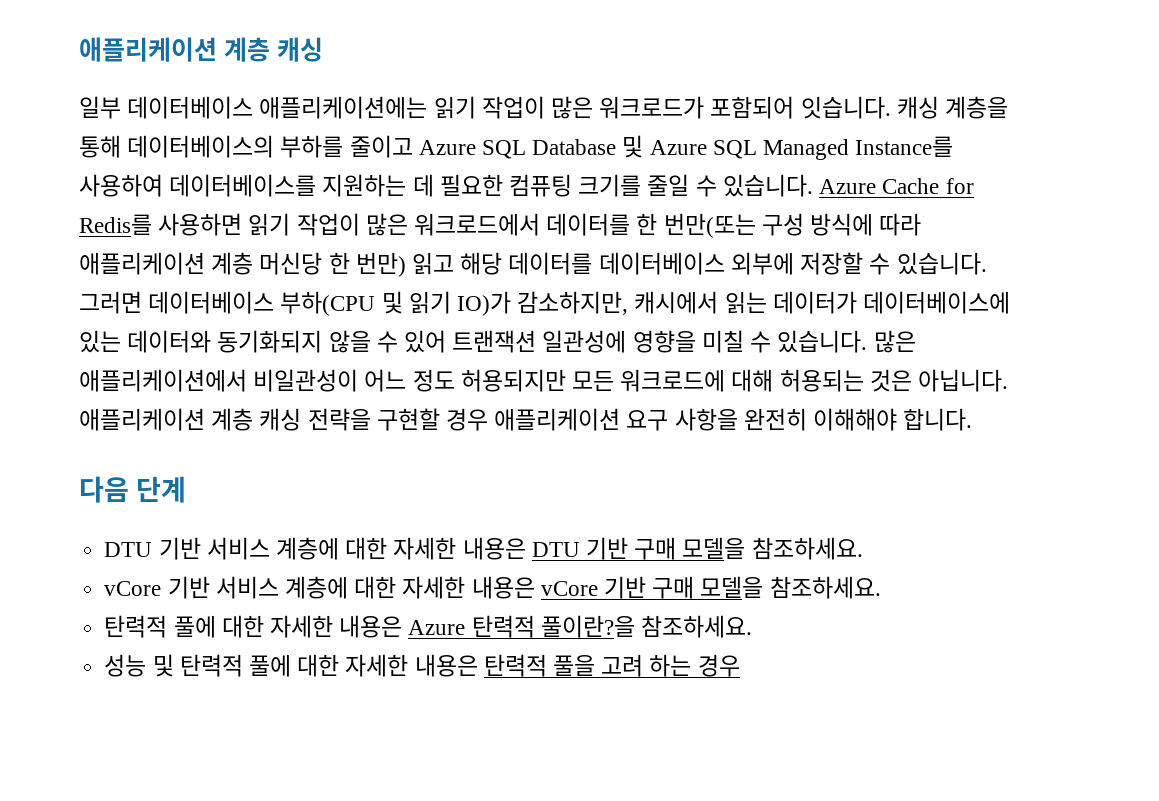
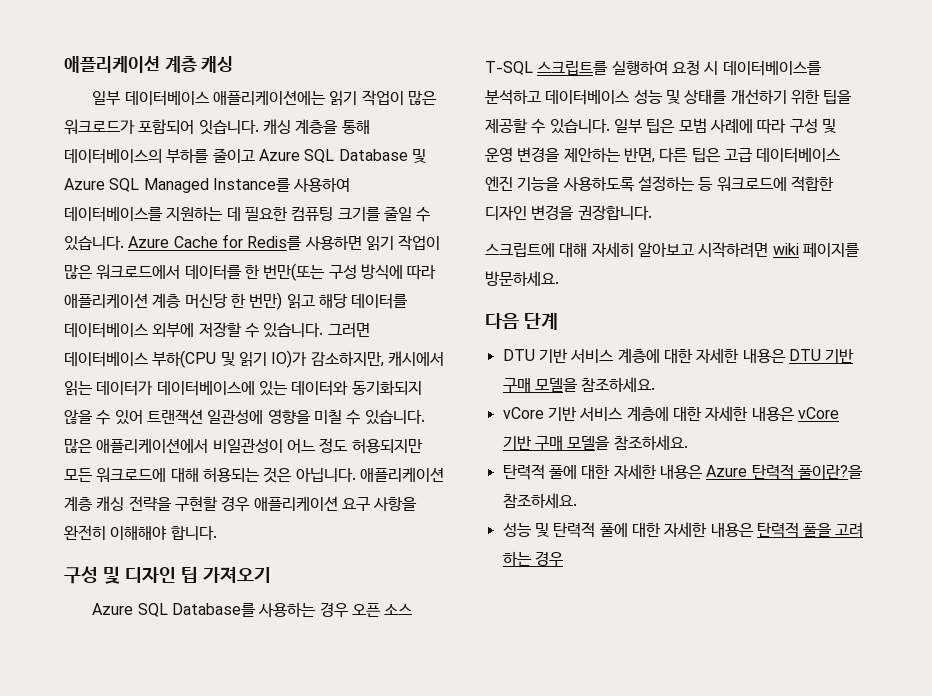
(973, 419) none -> [64,566,271,584] [92,602,413,618] [485,60,822,76] [485,89,853,105] [485,118,836,134] [485,147,841,163] [485,176,834,192] [485,205,652,220] [485,242,860,258] [485,271,559,286] // 구성 및 디자인 팁 가져오기 // Azure SQL Database를 사용하는 경우 오픈 소스 T-SQL 스크립트를 실행하여 요청 시 데이터베이스를 분석하고 데이터베이스 성능 및 상태를 개선하기 위한 팁을 제공할 수 있습니다. 일부 팁은 모범 사례에 따라 구성 및 운영 변경을 제안하는 반면, 다른 팁은 고급 데이터베이스 엔진 기능을 사용하도록 설정하는 등 워크로드에 적합한 디자인 변경을 권장합니다. // 스크립트에 대해 자세히 알아보고 시작하려면 wiki 페이지를 방문하세요.

